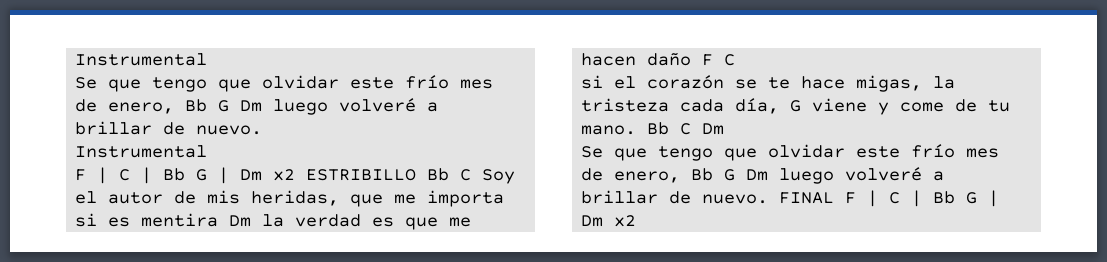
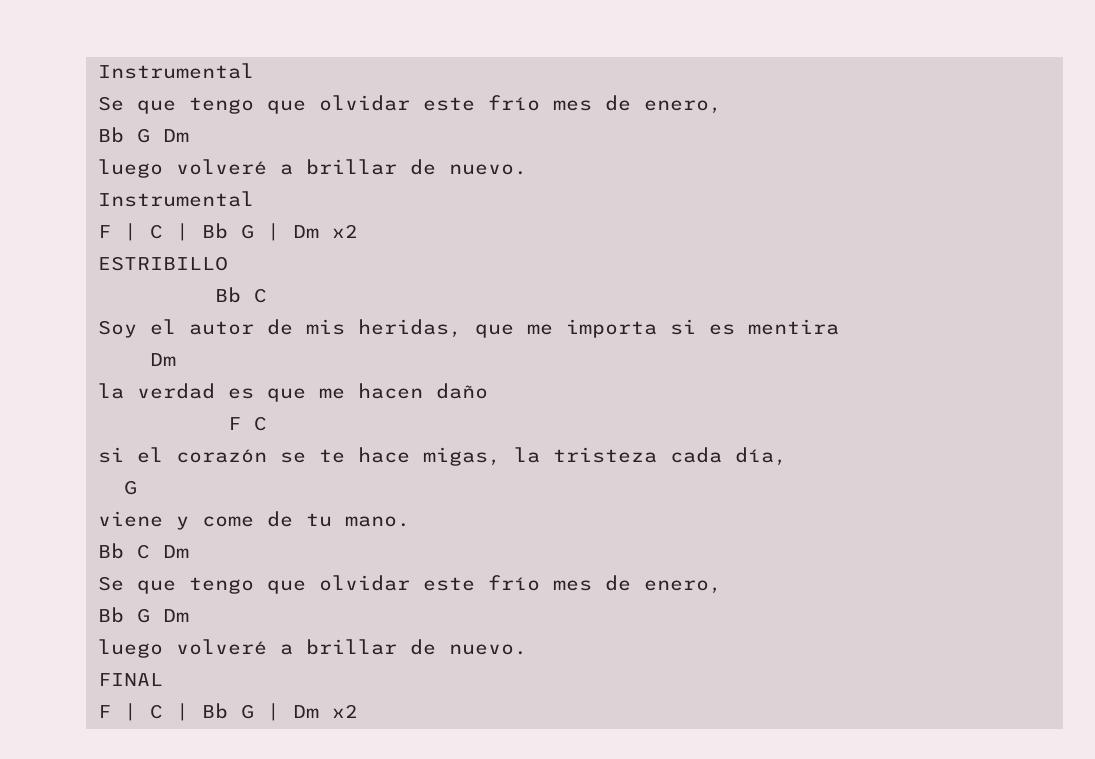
[185,99,263,112] Bb G Dm -> [98,127,189,143] // Bb G Dm //
(296, 175) none -> (358, 231) //
[427,168,472,181] Bb C -> [215,287,267,303] // Bb C //
[229,215,252,227] Dm -> [150,353,176,366] // Dm //
(692, 59) none -> (488, 391) //
[790,100,802,112] G -> [124,480,137,495] // G //
(637, 130) none -> (410, 521) //
[691,167,945,184] [581,190,769,204] Bb G Dm luego volveré a brillar de nuevo. -> [98,607,189,623] [98,639,527,658] // Bb G Dm // luego volveré a brillar de nuevo. //
(835, 198) none -> (163, 679) //

